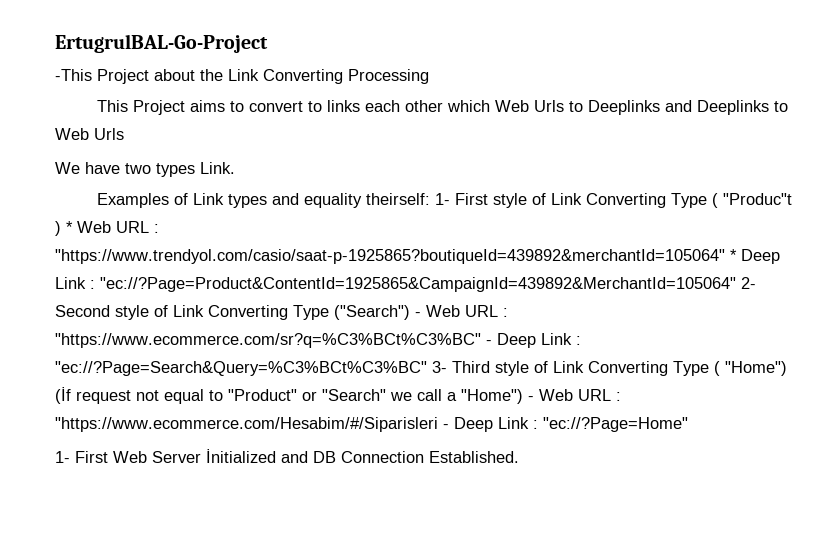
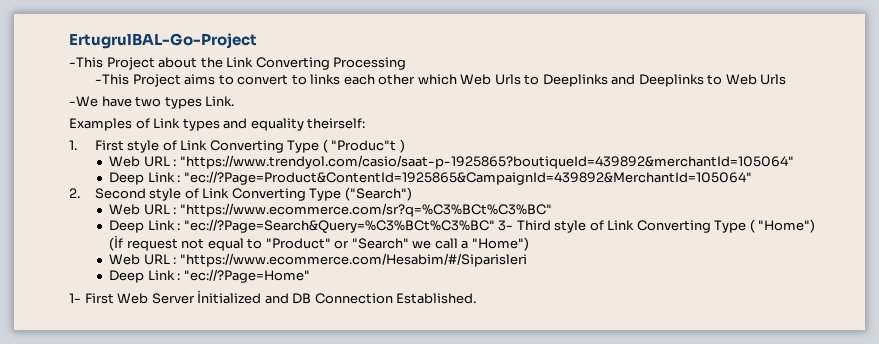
[96,100,128,112] This -> [95,74,130,85] -This
[55,162,80,174] We -> [69,96,98,107] -We
[434,193,450,205] 1- -> [69,140,77,150] // 1.
[66,221,73,233] * -> (405, 146) //
[730,249,737,261] * -> (794, 162) //
[741,277,756,289] 2- -> [69,188,80,198] // 2.
[415,312,421,317] - -> (412, 194) //
[486,340,492,345] - -> (552, 210) //
[528,396,534,401] - -> (529, 244) //
[443,424,449,429] - -> (527, 260) //

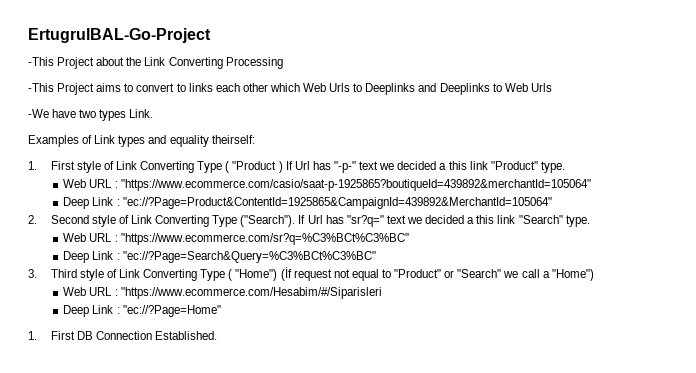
[331,140,397,151] "Produc"t -> [232,161,277,170] "Product
[109,155,794,169] // Web URL : "https://www.trendyol.com/casio/saat-p-1925865?boutiqueId=439892&merchantId=105064" -> [285,161,565,173] [63,179,591,191] If Url has "-p-" text we decided a this link "Product" type. // Web URL : "https://www.ecommerce.com/casio/saat-p-1925865?boutiqueId=439892&merchantId=105064"
[344,187,412,201] ("Search") -> [240,215,590,227] ("Search"). If Url has "sr?q=" text we decided a this link "Search" type.
[498,220,514,231] 3- -> [28,269,37,278] // 3.
[69,290,289,304] 1- First Web Server İnitialized and -> [28,331,75,340] 1. First

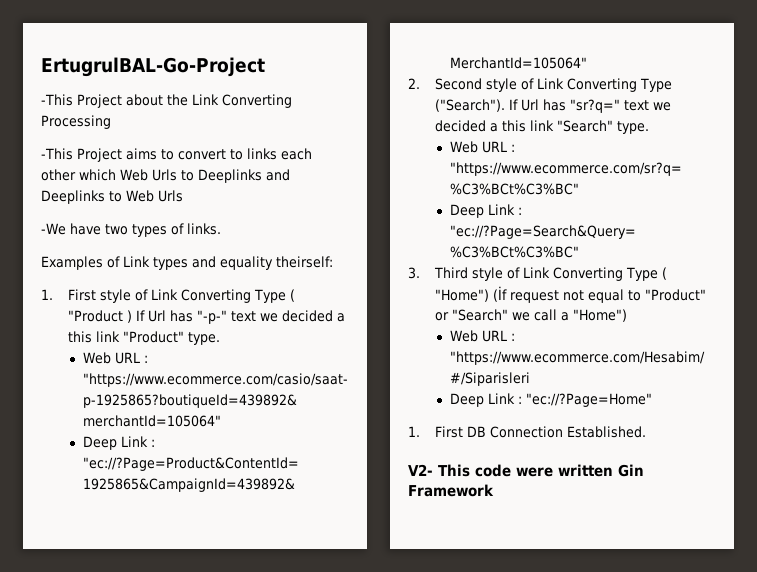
[129,109,154,118] Link. -> [171,223,221,235] of links.
(218, 335) none -> [408,464,644,477] [408,484,494,497] // V2- This code were written Gin Framework

